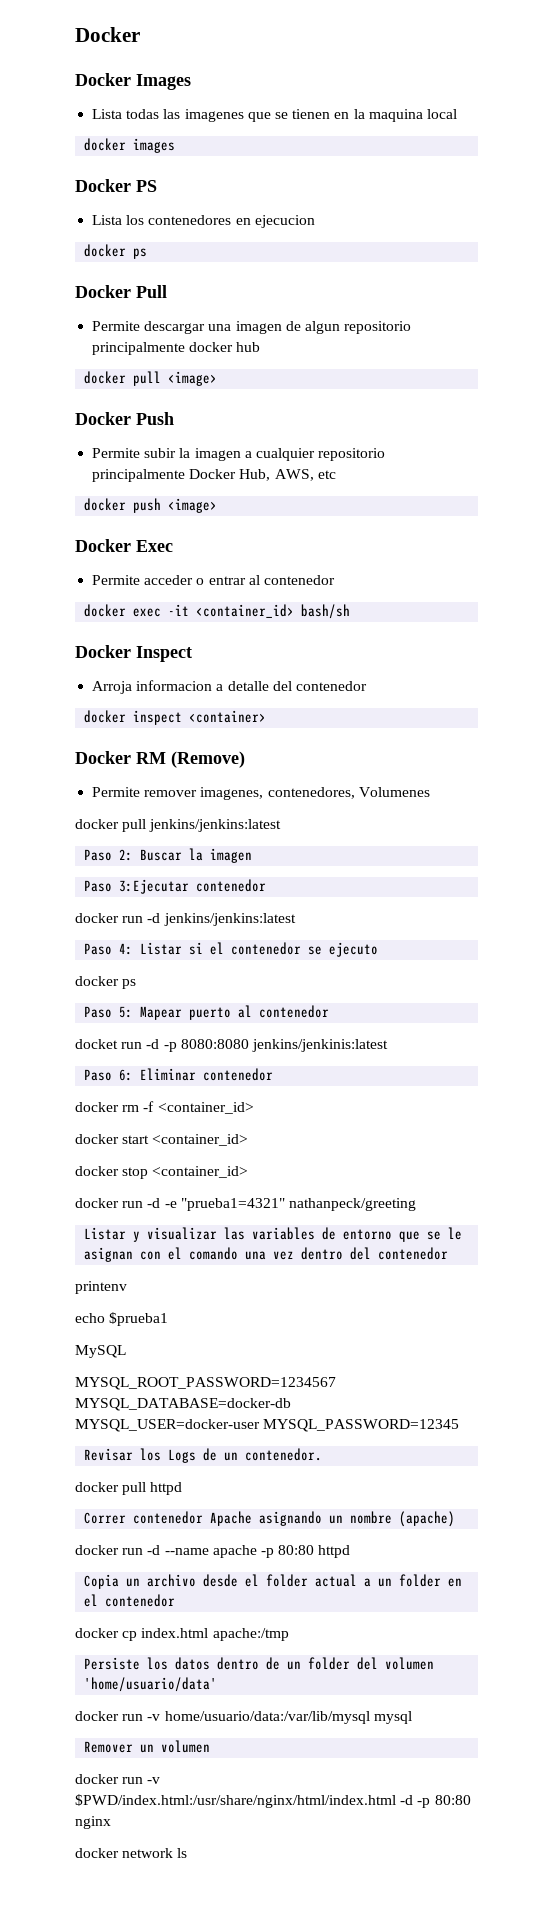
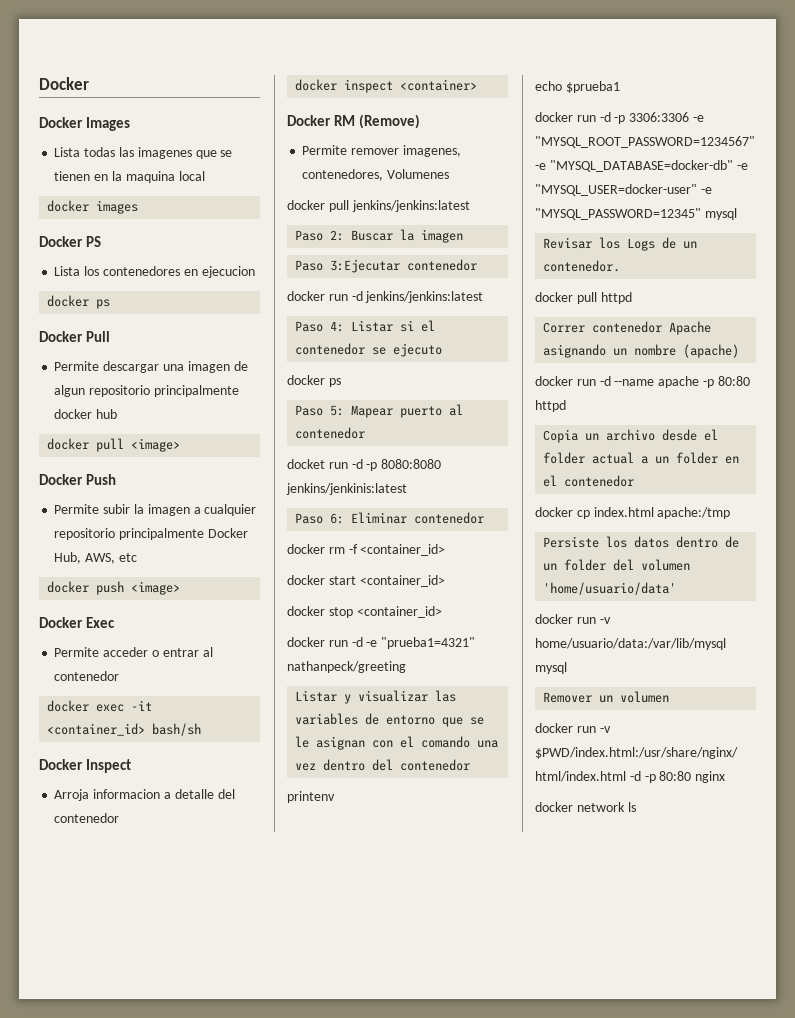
[75,1345,126,1358] [75,1377,336,1390] [75,1398,291,1411] [75,1419,460,1432] MySQL // MYSQL_ROOT_PASSWORD=1234567 MYSQL_DATABASE=docker-db MYSQL_USER=docker-user MYSQL_PASSWORD=12345 -> [535,112,704,124] [535,136,755,148] [535,160,748,172] [535,184,712,196] [535,208,737,220] docker run -d -p 3306:3306 -e "MYSQL_ROOT_PASSWORD=1234567" -e "MYSQL_DATABASE=docker-db" -e "MYSQL_USER=docker-user" -e "MYSQL_PASSWORD=12345" mysql

